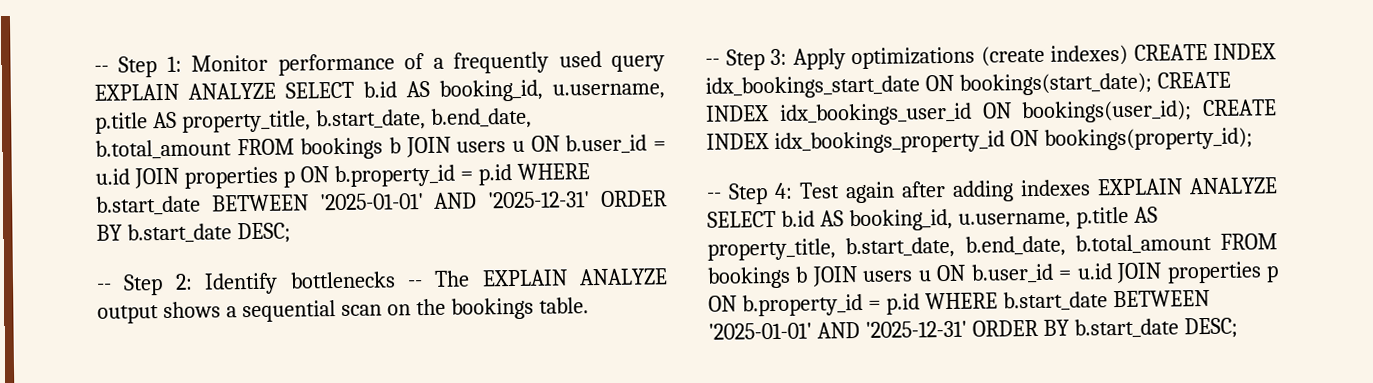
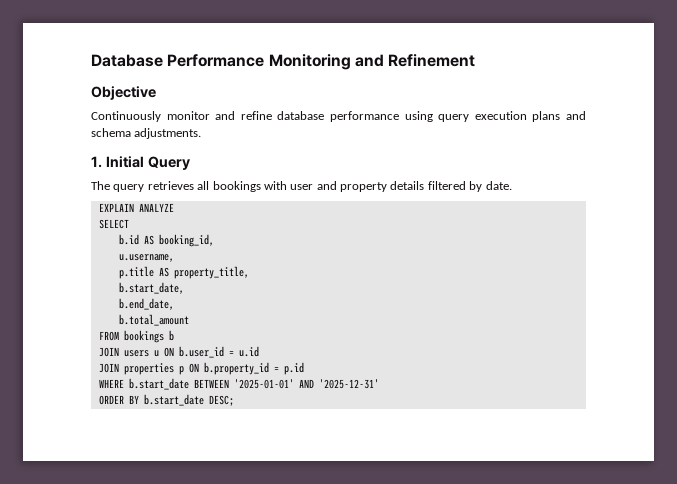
[94,50,665,78] [94,79,665,102] [95,107,532,134] [95,134,667,160] [95,163,590,189] [96,190,668,216] [96,222,291,244] [97,268,668,296] [97,297,589,324] [705,43,1277,71] [705,71,1231,99] [706,99,1277,126] [706,127,1253,154] [707,177,1278,205] [707,206,1158,232] [707,233,1278,261] [707,261,1279,289] [708,289,1210,317] [708,317,1238,340] -- Step 1: Monitor performance of a frequently used query EXPLAIN ANALYZE SELECT b.id AS booking_id, u.username, p.title AS property_title, b.start_date, b.end_date, b.total_amount FROM bookings b JOIN users u ON b.user_id = u.id JOIN properties p ON b.property_id = p.id WHERE b.start_date BETWEEN '2025-01-01' AND '2025-12-31' ORDER BY b.start_date DESC; // -- Step 2: Identify bottlenecks -- The EXPLAIN ANALYZE output shows a sequential scan on the bookings table. // -- Step 3: Apply optimizations (create indexes) CREATE INDEX idx_bookings_start_date ON bookings(start_date); CREATE INDEX idx_bookings_user_id ON bookings(user_id); CREATE INDEX idx_bookings_property_id ON bookings(property_id); // -- Step 4: Test again after adding indexes EXPLAIN ANALYZE SELECT b.id AS booking_id, u.username, p.title AS property_title, b.start_date, b.end_date, b.total_amount FROM bookings b JOIN users u ON b.user_id = u.id JOIN properties p ON b.property_id = p.id WHERE b.start_date BETWEEN '2025-01-01' AND '2025-12-31' ORDER BY b.start_date DESC; -> [91,54,476,70] [91,86,156,100] [91,111,587,122] [91,128,202,139] [91,156,190,170] [91,181,512,192] [98,203,174,212] [98,219,129,229] [118,234,214,247] [118,254,174,262] [118,266,249,279] [118,282,184,294] [118,298,174,310] [118,314,189,326] [98,330,174,343] [98,346,259,358] [98,362,304,375] [98,378,379,390] [98,394,234,406] Database Performance Monitoring and Refinement // Objective // Continuously monitor and refine database performance using query execution plans and schema adjustments. // 1. Initial Query // The query retrieves all bookings with user and property details filtered by date. // EXPLAIN ANALYZE // SELECT // b.id AS booking_id, // u.username, // p.title AS property_title, // b.start_date, // b.end_date, // b.total_amount // FROM bookings b // JOIN users u ON b.user_id = u.id // JOIN properties p ON b.property_id = p.id // WHERE b.start_date BETWEEN '2025-01-01' AND '2025-12-31' // ORDER BY b.start_date DESC;

